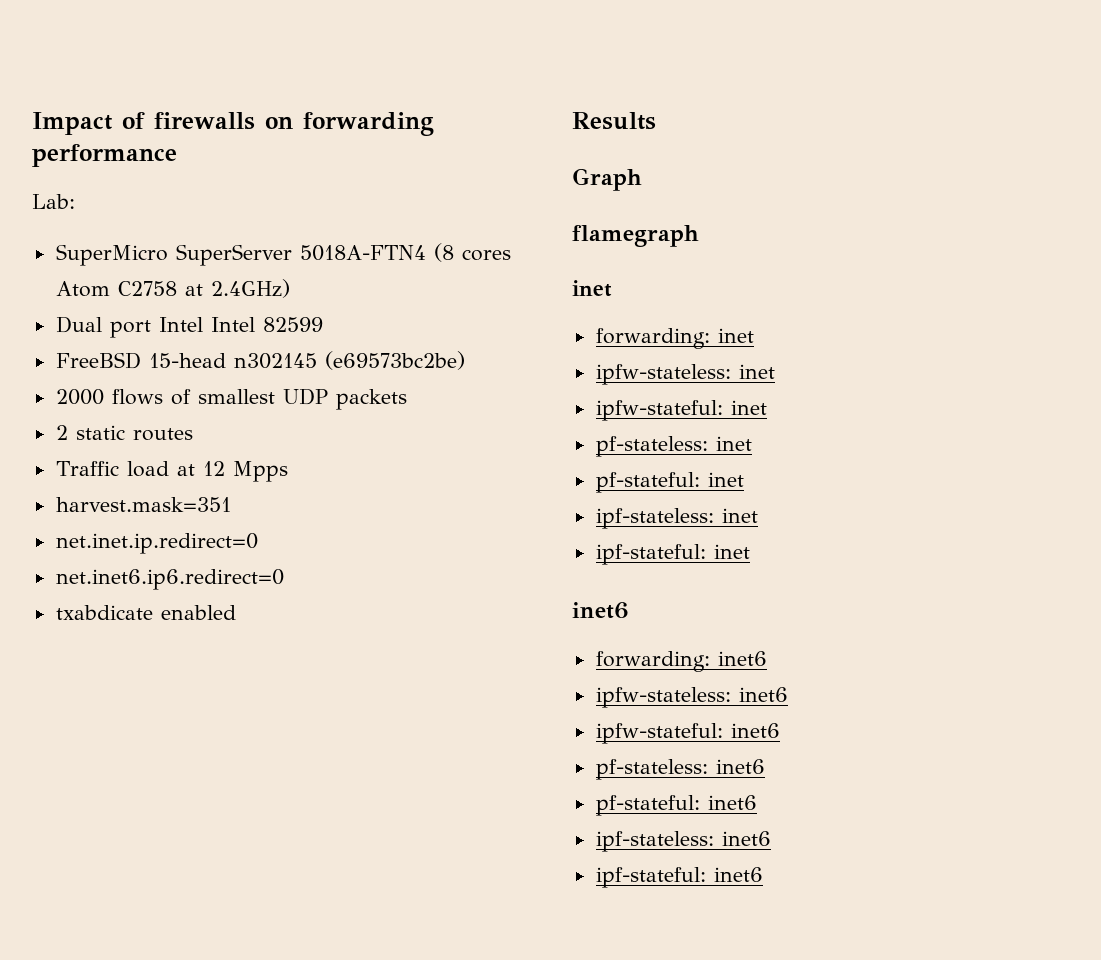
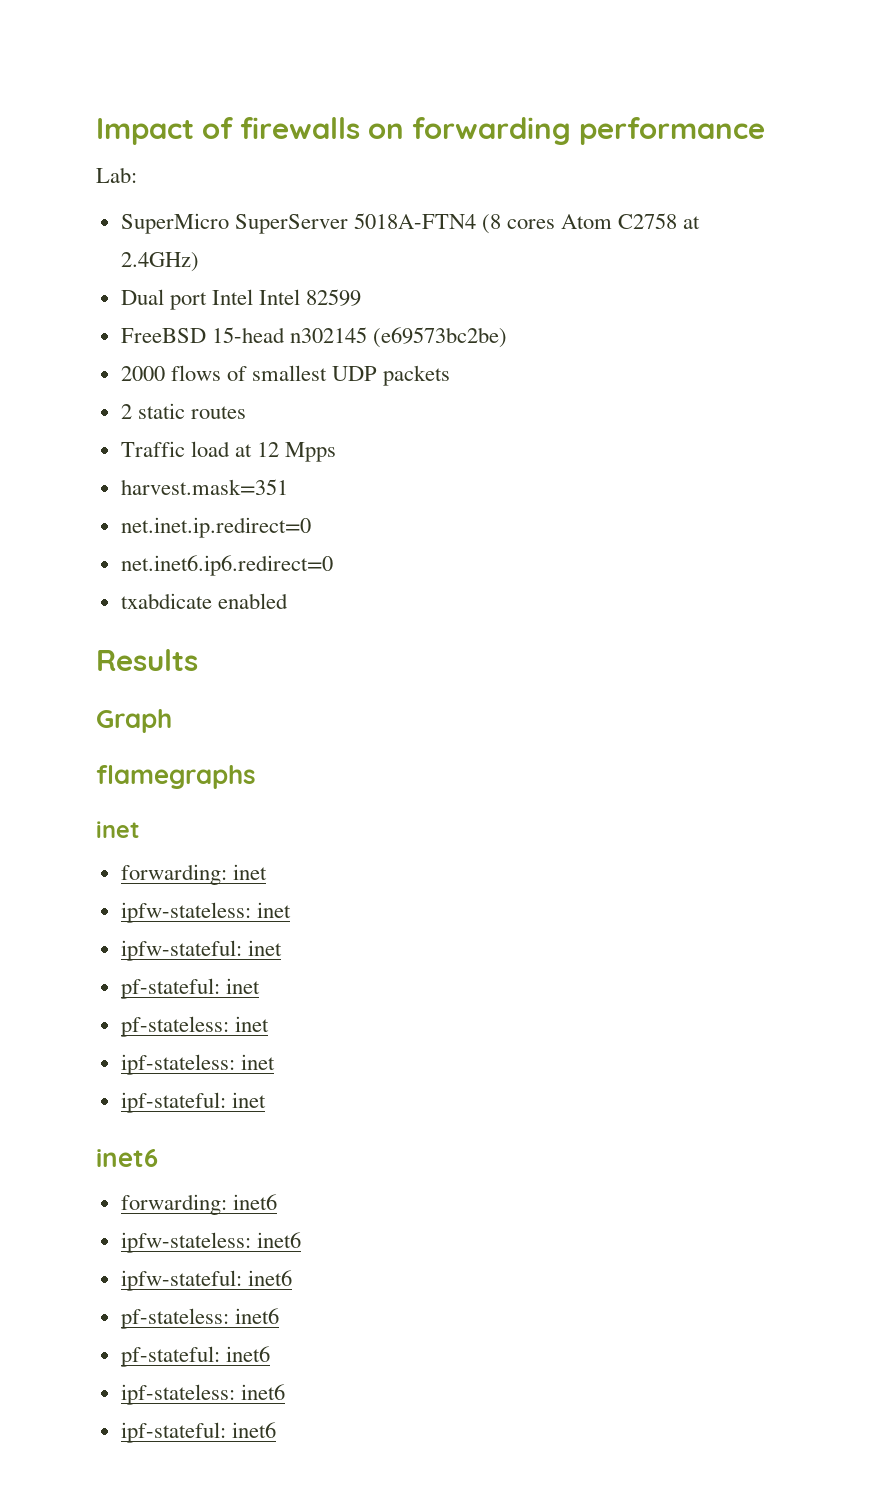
[572,225,699,247] flamegraph -> [96,765,256,789] flamegraphs
[595,436,752,457] [595,472,700,493] pf-stateless: inet // pf-stateful: -> [120,978,260,999] [120,1016,229,1037] pf-stateful: inet // pf-stateless:

